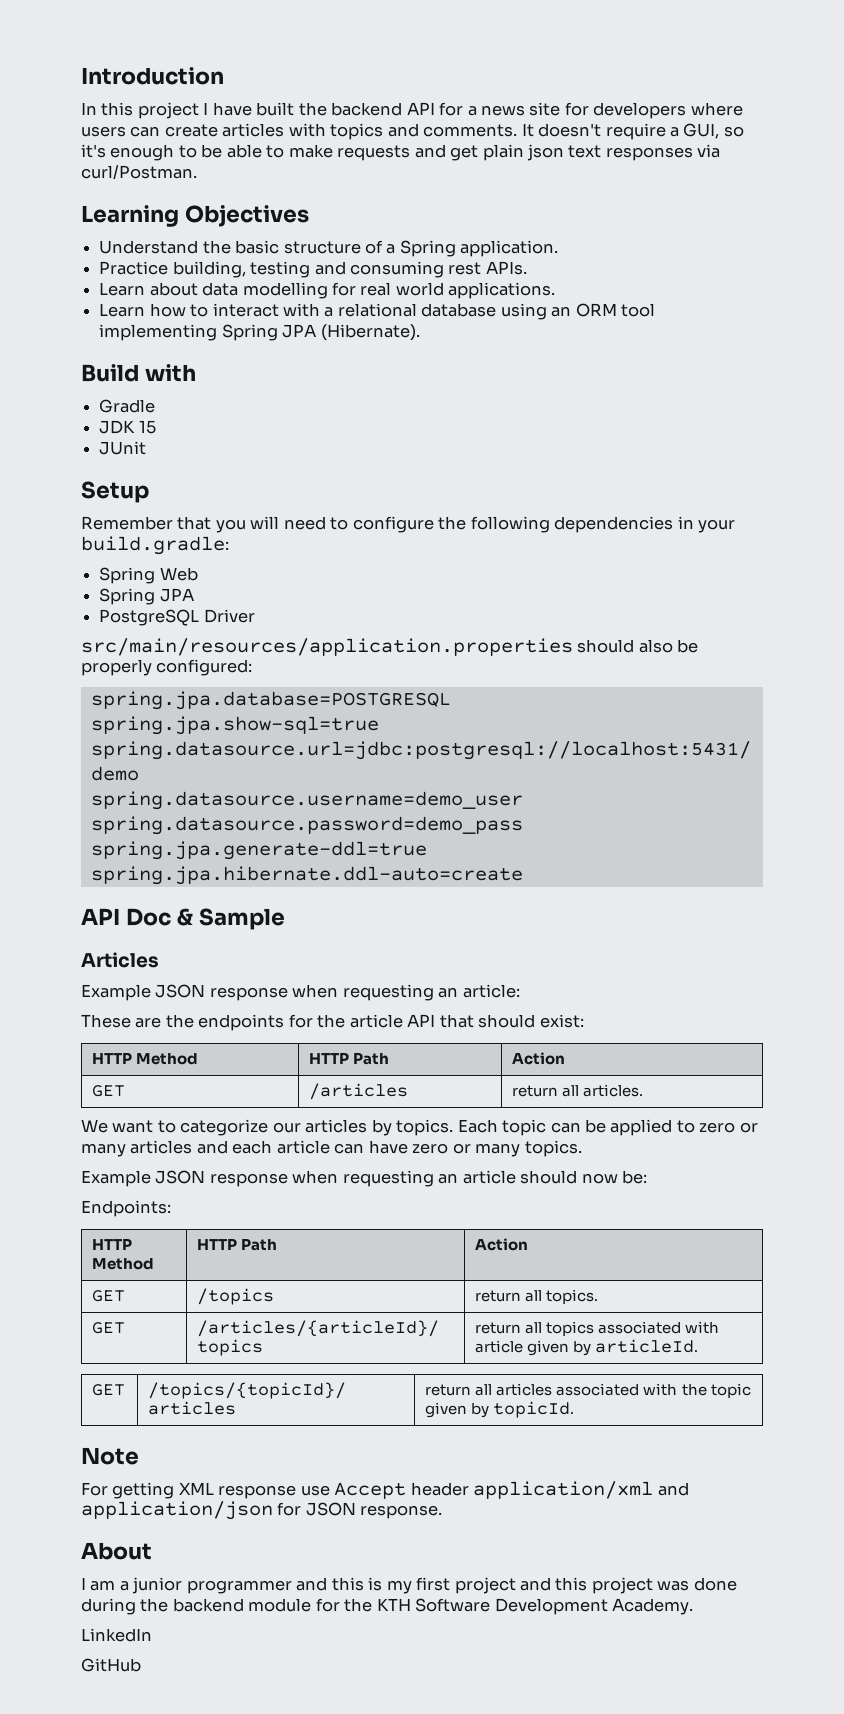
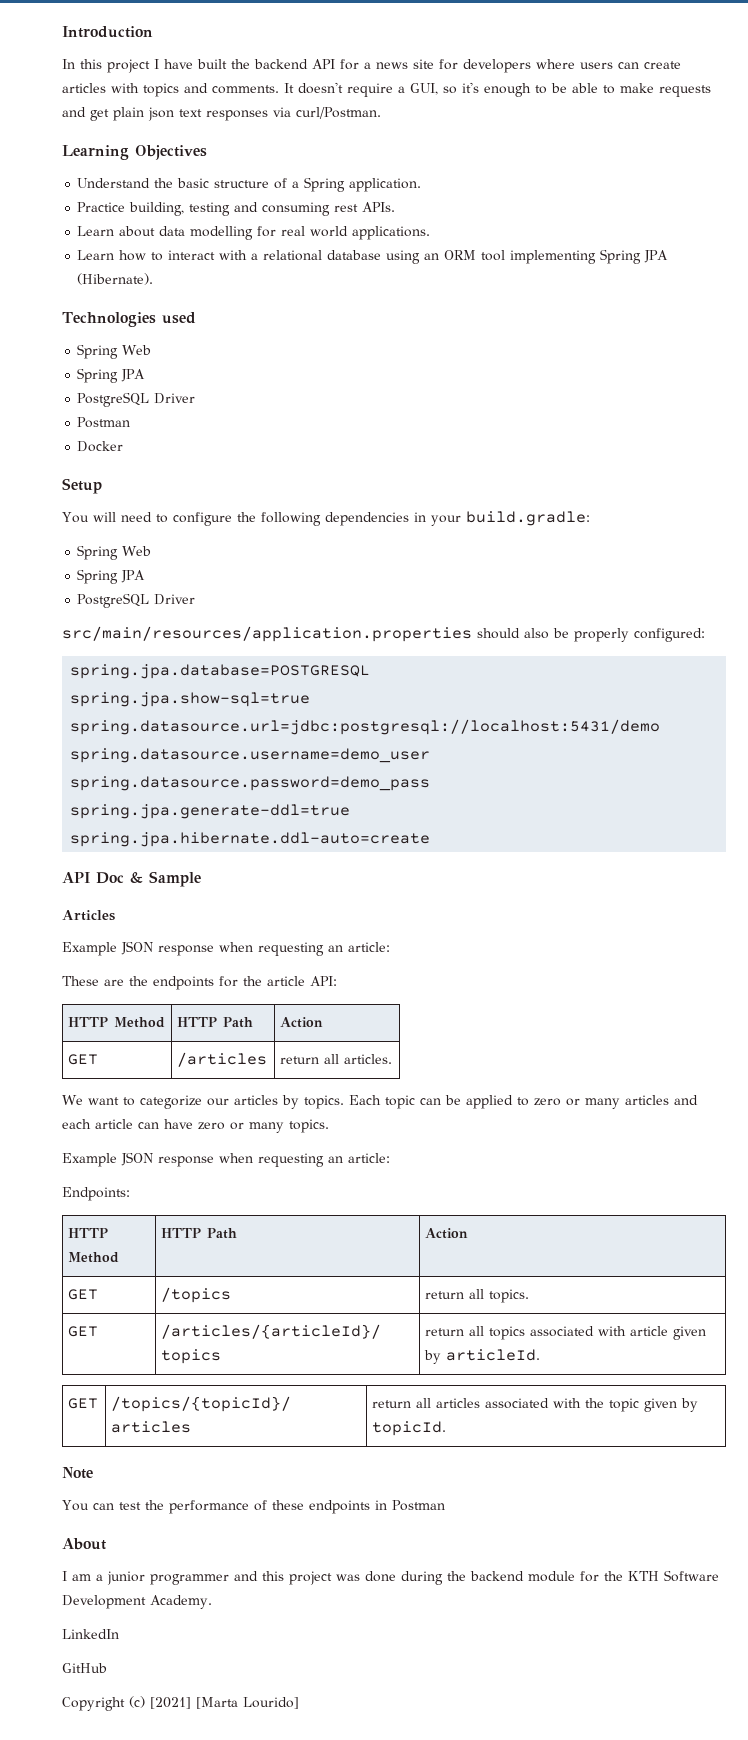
[81,364,196,382] [99,399,156,413] [99,420,156,434] [99,441,147,455] [81,481,149,503] [81,516,246,533] Build with // Gradle // JDK 15 // JUnit // Setup // Remember that you -> [62,312,196,327] [77,344,152,359] [77,368,146,383] [77,392,196,407] [77,417,131,428] [77,441,124,452] [62,478,102,494] [62,512,89,523] Technologies used // Spring Web // Spring JPA // PostgreSQL Driver // Postman // Docker // Setup // You
[407,1014,584,1028] API that should exist: -> [310,976,337,986] API:
[462,1170,648,1184] article should now be: -> [348,1153,390,1163] article:
[81,1481,689,1499] [81,1501,443,1520] For getting XML response use Accept header application/xml and application/json for JSON response. -> [62,1500,445,1514] You can test the performance of these endpoints in Postman
[368,1577,588,1594] is my first project and this -> (284, 1576) none
(141, 1665) none -> [62,1696,299,1711] // Copyright (c) [2021] [Marta Lourido]

